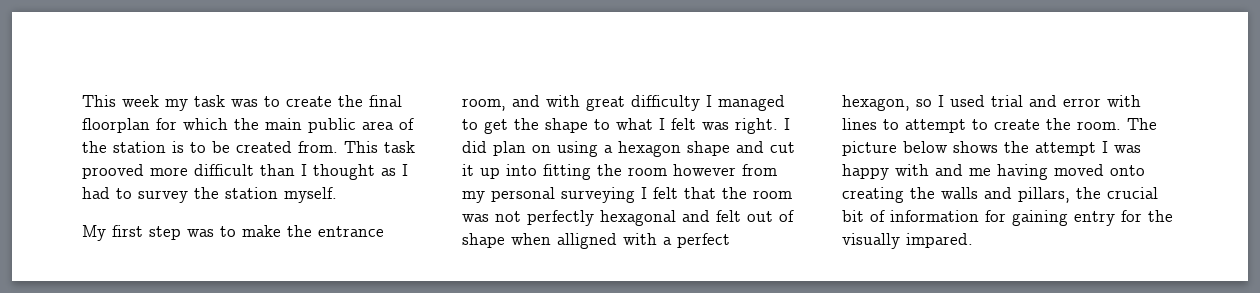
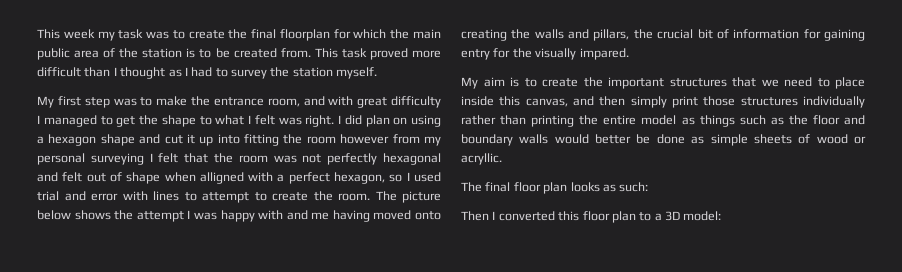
[82,164,144,179] prooved -> [369,48,408,60] proved
(973, 240) none -> [461,77,865,89] [461,96,865,108] [461,115,865,127] [461,134,867,146] [461,153,502,165] [461,182,649,194] [461,211,722,223] // My aim is to create the important structures that we need to place inside this canvas, and then simply print those structures individually rather than printing the entire model as things such as the floor and boundary walls would better be done as simple sheets of wood or acryllic. // The final floor plan looks as such: // Then I converted this floor plan to a 3D model:

